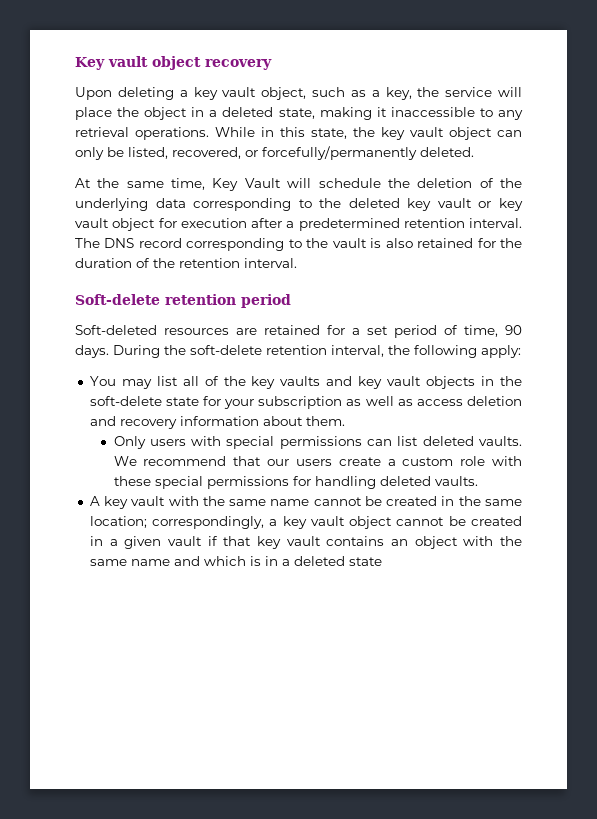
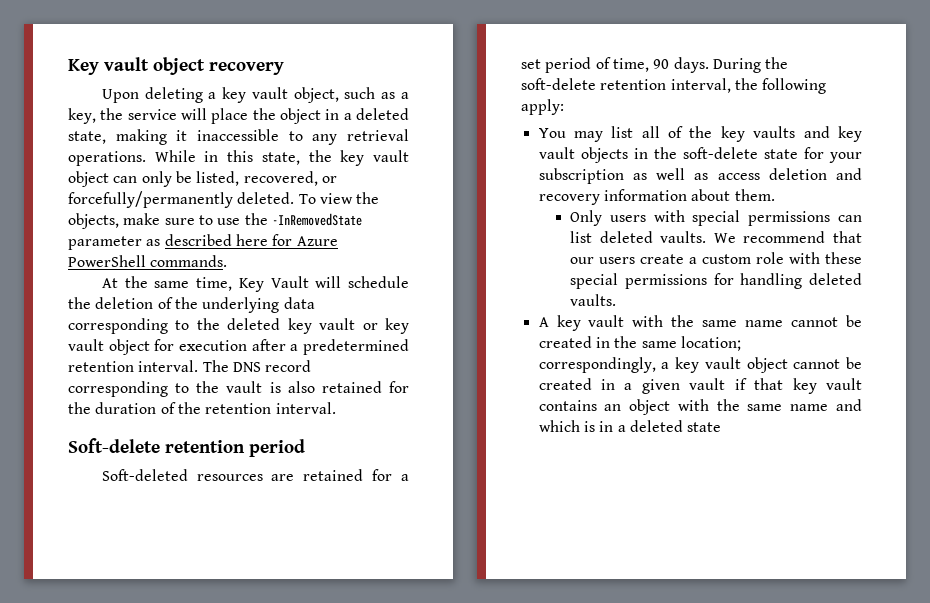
(474, 152) none -> [298,192,380,204] [68,213,362,229] [68,234,338,250] [68,255,228,267] To view the objects, make sure to use the -InRemovedState parameter as described here for Azure PowerShell commands.

